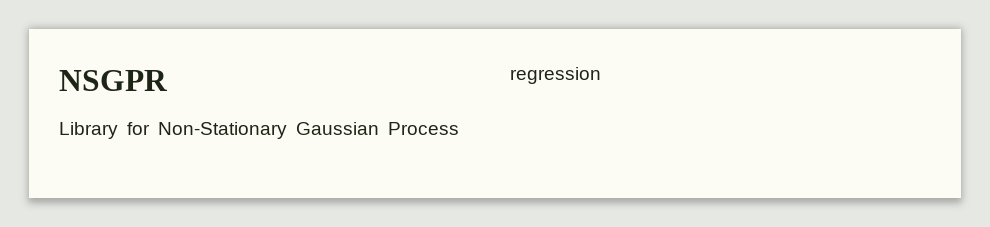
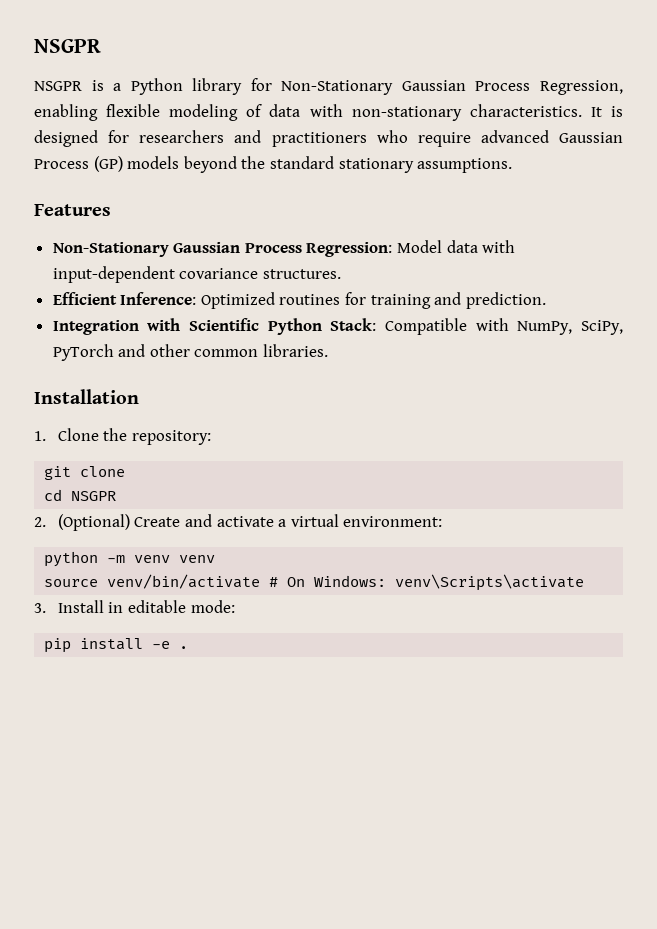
[59,70,168,91] [59,122,459,139] [510,67,601,84] NSGPR // Library for Non-Stationary Gaussian Process regression -> [34,39,101,53] [34,78,623,95] [34,104,623,121] [34,130,623,147] [34,156,513,173] [34,204,111,216] [52,240,516,257] [52,266,341,283] [52,292,546,309] [52,318,623,335] [52,344,329,361] [34,389,139,404] [34,428,212,445] [44,466,126,480] [44,489,117,501] [34,514,443,531] [44,551,216,567] [44,574,585,591] [34,600,235,613] [44,638,189,653] NSGPR // NSGPR is a Python library for Non-Stationary Gaussian Process Regression, enabling flexible modeling of data with non-stationary characteristics. It is designed for researchers and practitioners who require advanced Gaussian Process (GP) models beyond the standard stationary assumptions. // Features // Non-Stationary Gaussian Process Regression: Model data with input-dependent covariance structures. // Efficient Inference: Optimized routines for training and prediction. // Integration with Scientific Python Stack: Compatible with NumPy, SciPy, PyTorch and other common libraries. // Installation // 1. Clone the repository: // git clone // cd NSGPR // 2. (Optional) Create and activate a virtual environment: // python -m venv venv // source venv/bin/activate # On Windows: venv\Scripts\activate // 3. Install in editable mode: // pip install -e .

